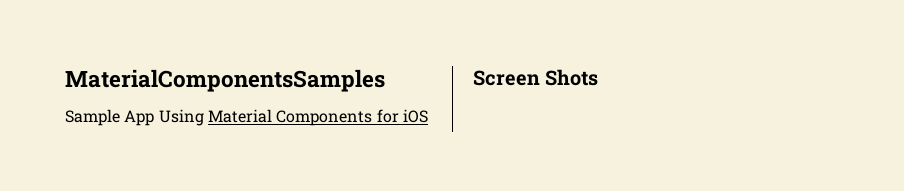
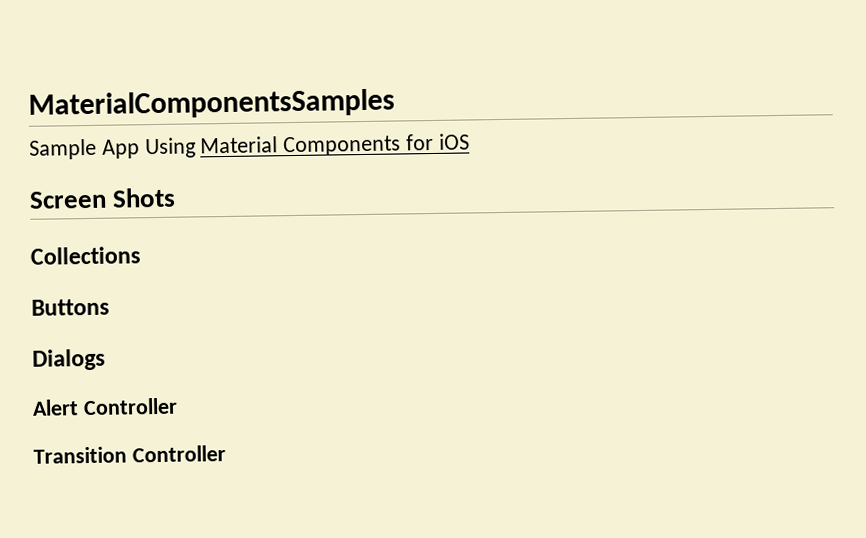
(599, 77) none -> [30,246,141,265] [31,298,110,316] [32,348,106,371] [32,397,178,416] [33,445,226,464] // Collections // Buttons // Dialogs // Alert Controller // Transition Controller

